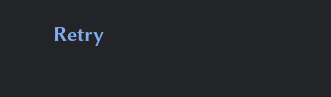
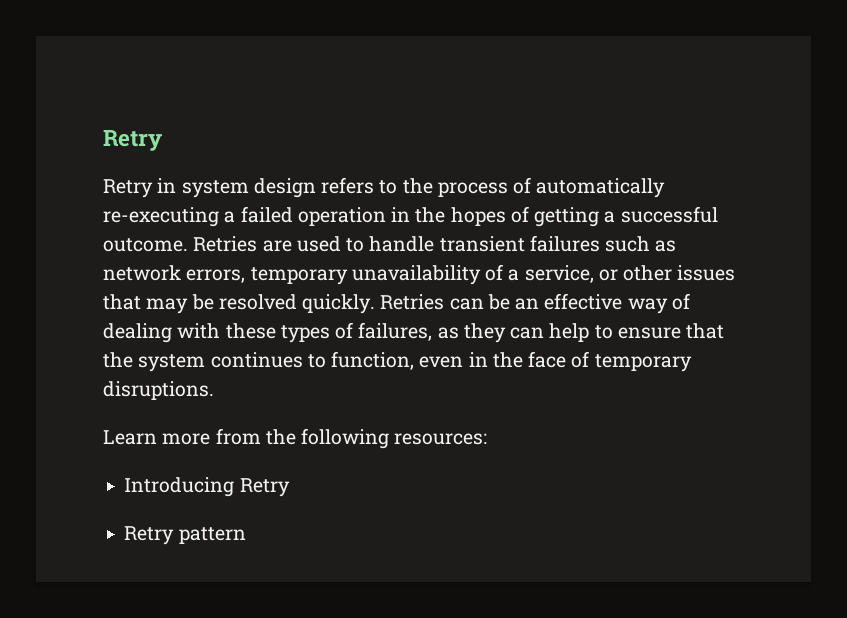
[53,27,104,46] Retry -> [103,130,162,151] [103,177,666,198] [103,206,718,227] [103,235,677,252] [103,264,736,285] [103,293,690,314] [103,322,725,343] [103,351,692,372] [103,381,214,400] [103,428,488,449] [124,477,290,497] [124,526,246,545] Retry // Retry in system design refers to the process of automatically re-executing a failed operation in the hopes of getting a successful outcome. Retries are used to handle transient failures such as network errors, temporary unavailability of a service, or other issues that may be resolved quickly. Retries can be an effective way of dealing with these types of failures, as they can help to ensure that the system continues to function, even in the face of temporary disruptions. // Learn more from the following resources: // Introducing Retry // Retry pattern

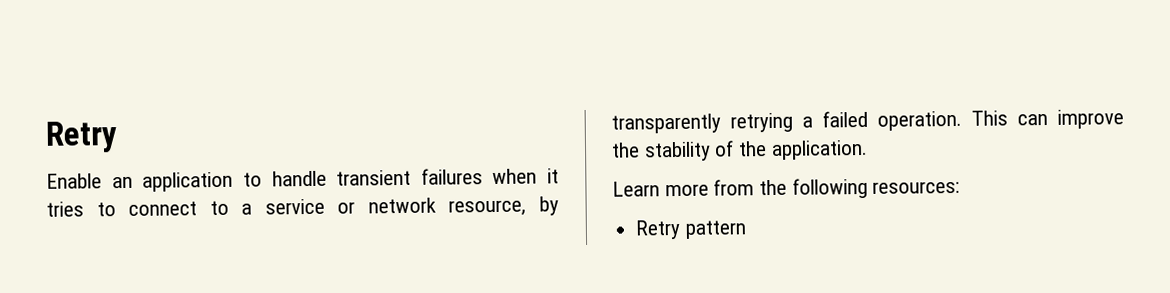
[103,130,162,151] [103,177,666,198] [103,206,718,227] [103,235,677,252] [103,264,736,285] [103,293,690,314] [103,322,725,343] [103,351,692,372] [103,381,214,400] Retry // Retry in system design refers to the process of automatically re-executing a failed operation in the hopes of getting a successful outcome. Retries are used to handle transient failures such as network errors, temporary unavailability of a service, or other issues that may be resolved quickly. Retries can be an effective way of dealing with these types of failures, as they can help to ensure that the system continues to function, even in the face of temporary disruptions. -> [45,121,118,153] [46,168,559,192] [46,196,559,217] [611,109,1124,134] [611,139,868,162] Retry // Enable an application to handle transient failures when it tries to connect to a service or network resource, by transparently retrying a failed operation. This can improve the stability of the application.
[124,477,290,497] // Introducing Retry -> (961, 187) none

